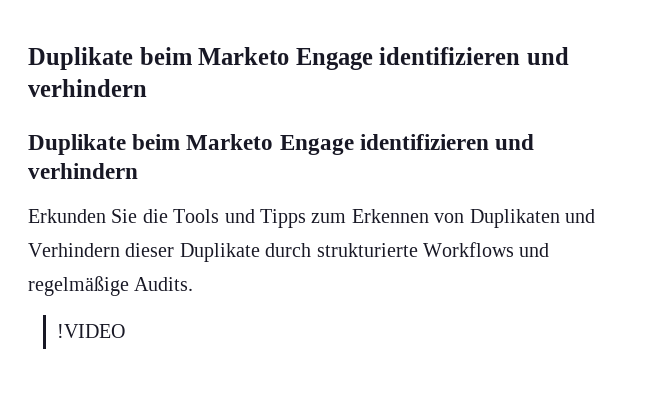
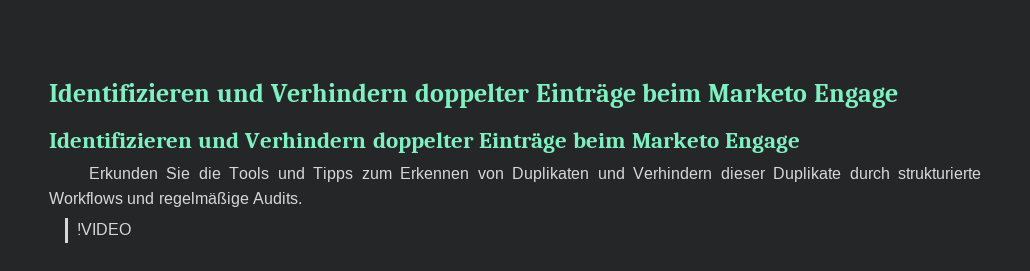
[28,47,570,70] [28,79,147,97] [28,134,535,155] [28,163,138,179] Duplikate beim Marketo Engage identifizieren und verhindern // Duplikate beim Marketo Engage identifizieren und verhindern -> [49,83,899,108] [49,132,801,153] Identifizieren und Verhindern doppelter Einträge beim Marketo Engage // Identifizieren und Verhindern doppelter Einträge beim Marketo Engage

